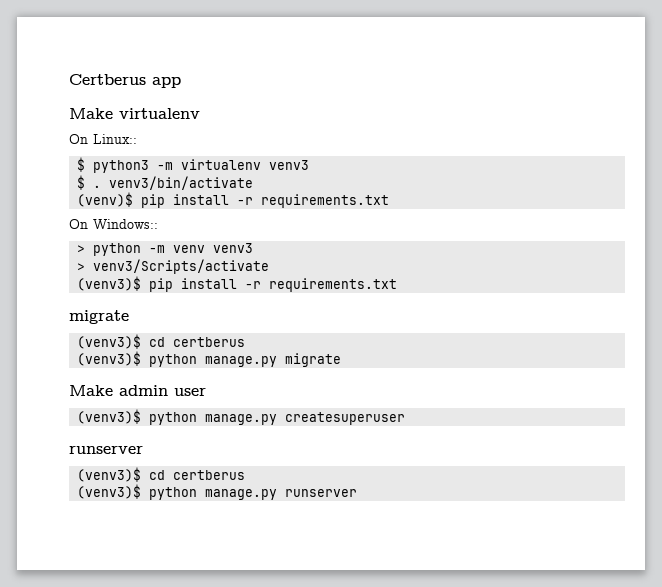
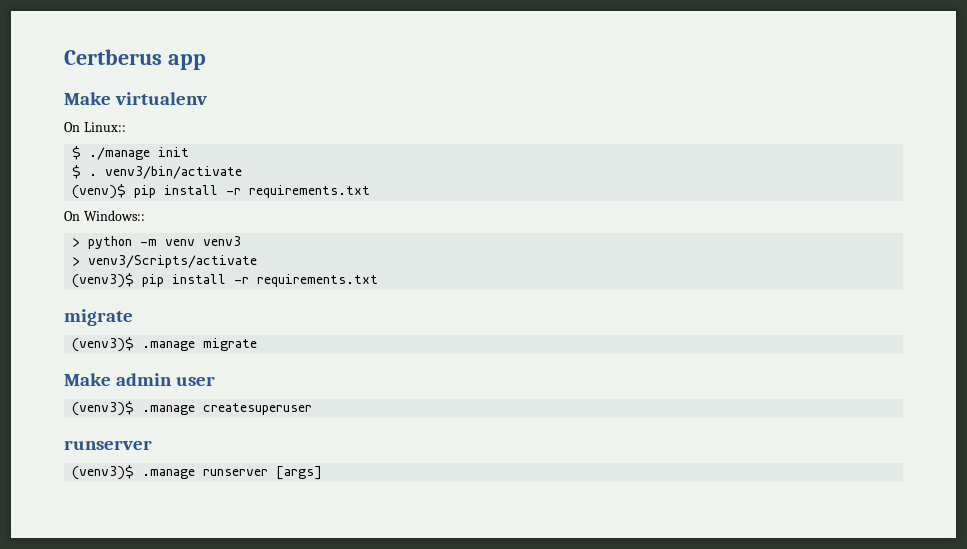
[93,159,310,173] python3 -m virtualenv venv3 -> [89,147,190,160] ./manage init
[149,337,246,347] [77,351,278,367] cd certberus // (venv3)$ python manage.py -> [142,341,196,351] .manage
[149,412,278,425] python manage.py -> [142,405,196,415] .manage
[149,470,246,480] [77,484,358,500] cd certberus // (venv3)$ python manage.py runserver -> [142,466,323,480] .manage runserver [args]

